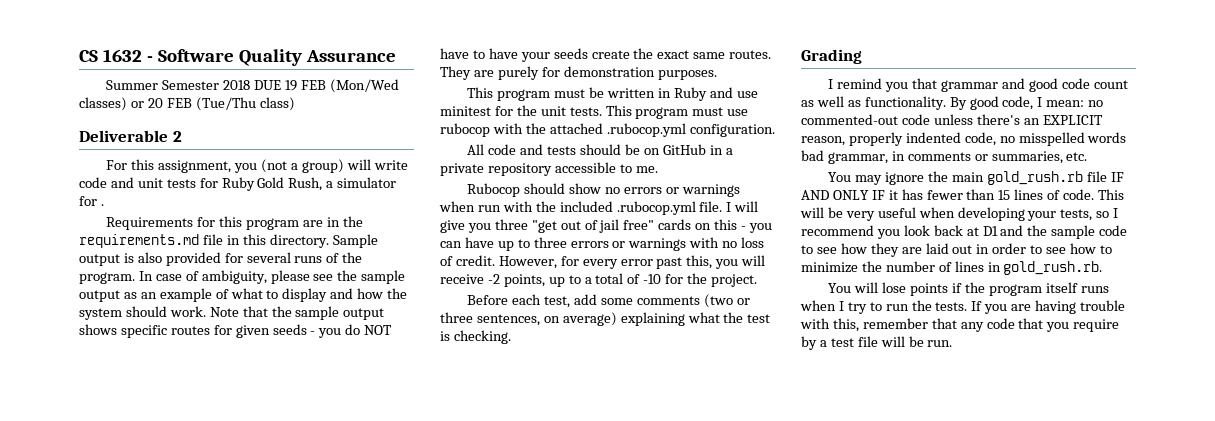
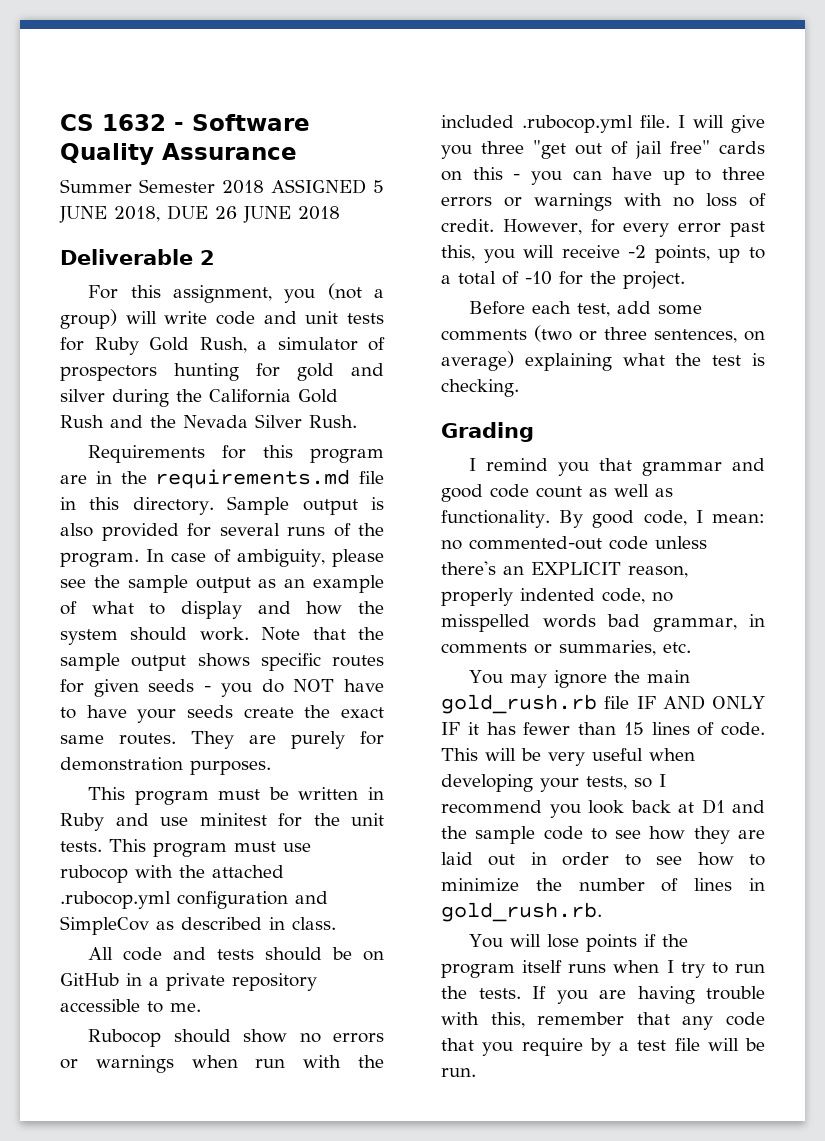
[254,79,399,93] [79,97,295,111] DUE 19 FEB (Mon/Wed classes) or 20 FEB (Tue/Thu class) -> [271,179,384,194] [59,205,340,223] ASSIGNED 5 JUNE 2018, DUE 26 JUNE 2018
[79,196,104,206] for . -> [368,337,385,351] [60,363,384,381] [60,389,338,407] [60,414,357,428] of prospectors hunting for gold and silver during the California Gold Rush and the Nevada Silver Rush.
[689,124,775,137] configuration. -> [177,891,328,909] [60,916,336,935] configuration and SimpleCov as described in class.

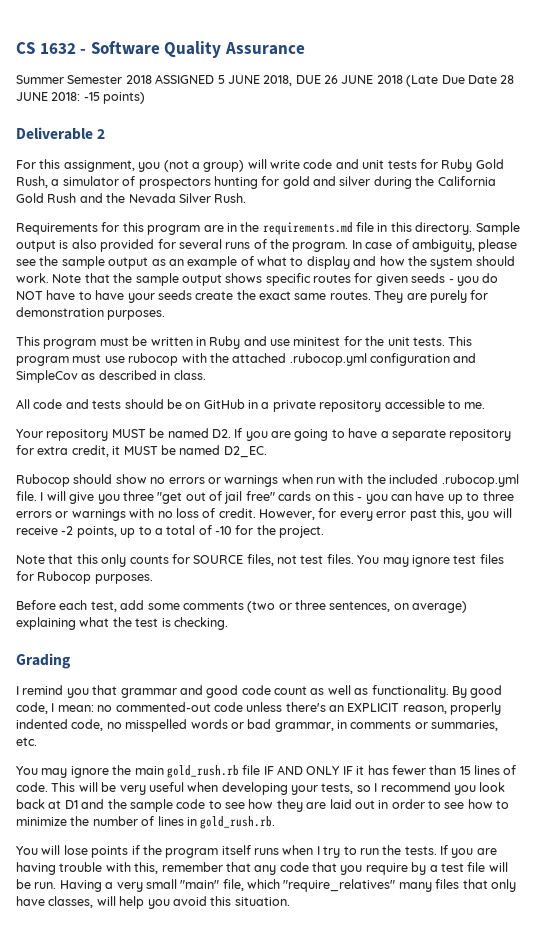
(340, 213) none -> [406,75,515,87] [16,92,146,104] (Late Due Date 28 JUNE 2018: -15 points)
(201, 1007) none -> [16,428,512,441] [16,445,267,458] // Your repository MUST be named D2. If you are going to have a separate repository for extra credit, it MUST be named D2_EC.
(685, 280) none -> [16,554,504,567] [16,571,153,584] // Note that this only counts for SOURCE files, not test files. You may ignore test files for Rubocop purposes.
(596, 621) none -> [230,722,244,729] or
(476, 1072) none -> [59,879,516,892] [16,896,290,909] Having a very small "main" file, which "require_relatives" many files that only have classes, will help you avoid this situation.

